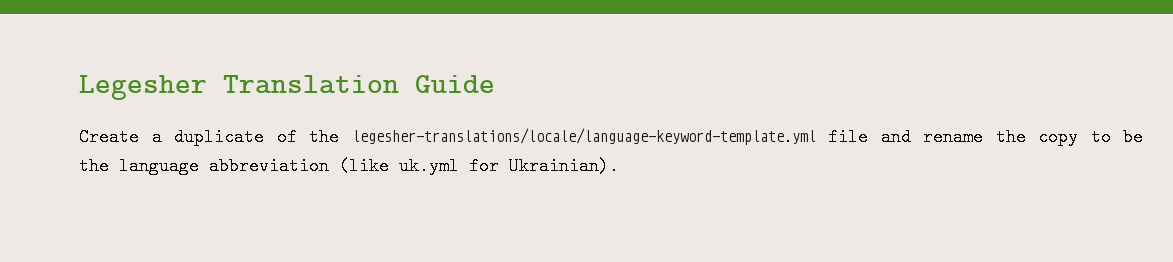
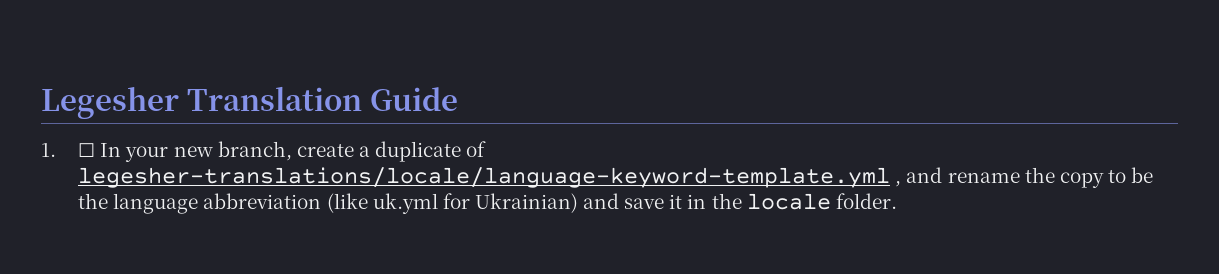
[79,128,868,146] Create a duplicate of the legesher-translations/locale/language-keyword-template.yml file -> [41,141,487,162] [78,167,902,188] 1. ☐ In your new branch, create a duplicate of legesher-translations/locale/language-keyword-template.yml ,
[509,157,619,175] Ukrainian). -> [474,193,897,213] Ukrainian) and save it in the locale folder.

